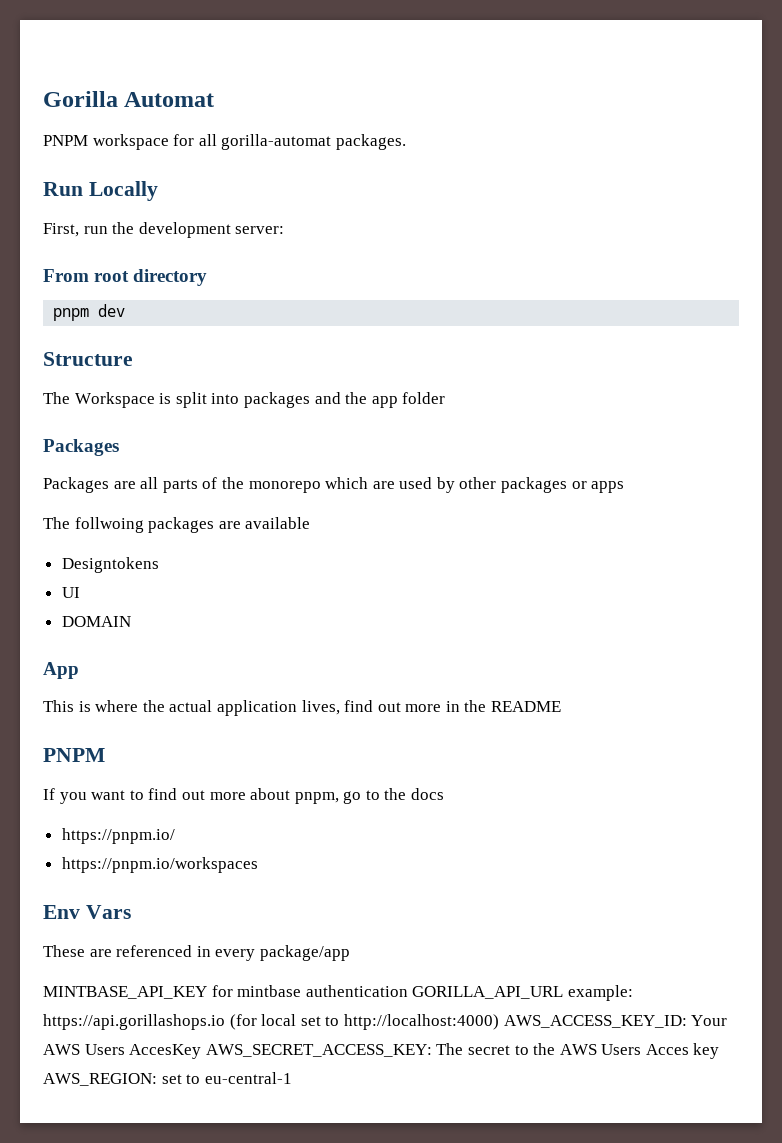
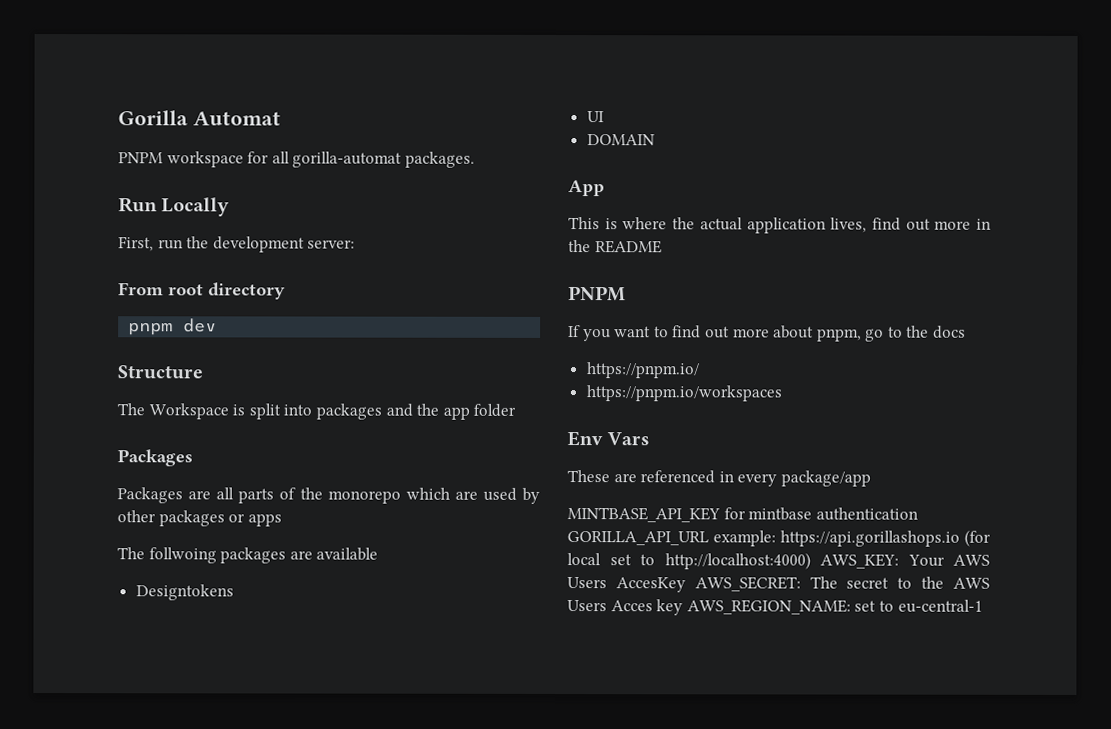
[503,1015,687,1028] AWS_ACCESS_KEY_ID: -> [820,553,899,569] AWS_KEY:
[205,1044,432,1057] AWS_SECRET_ACCESS_KEY: -> [694,576,801,592] AWS_SECRET:
[43,1073,157,1086] AWS_REGION: -> [686,599,851,615] AWS_REGION_NAME:

